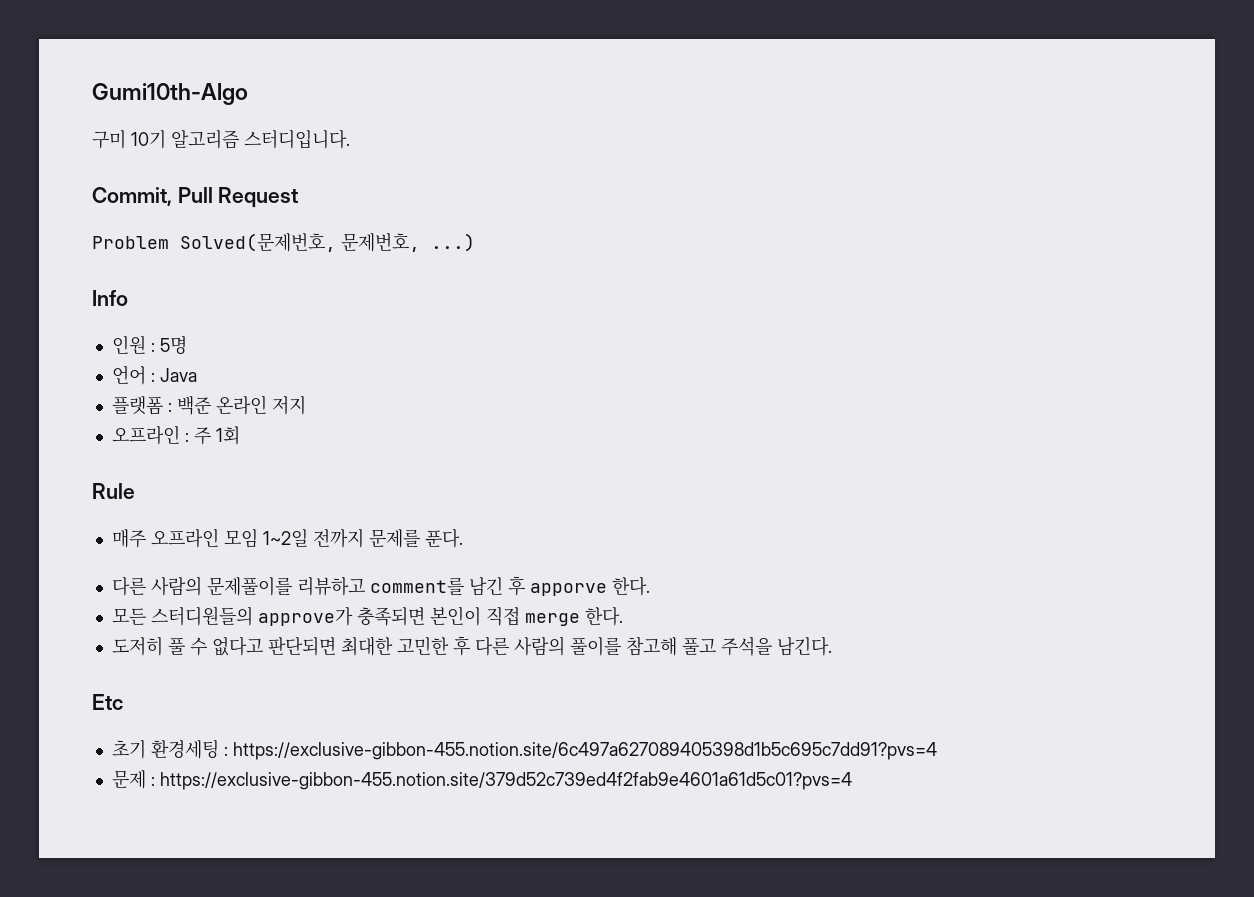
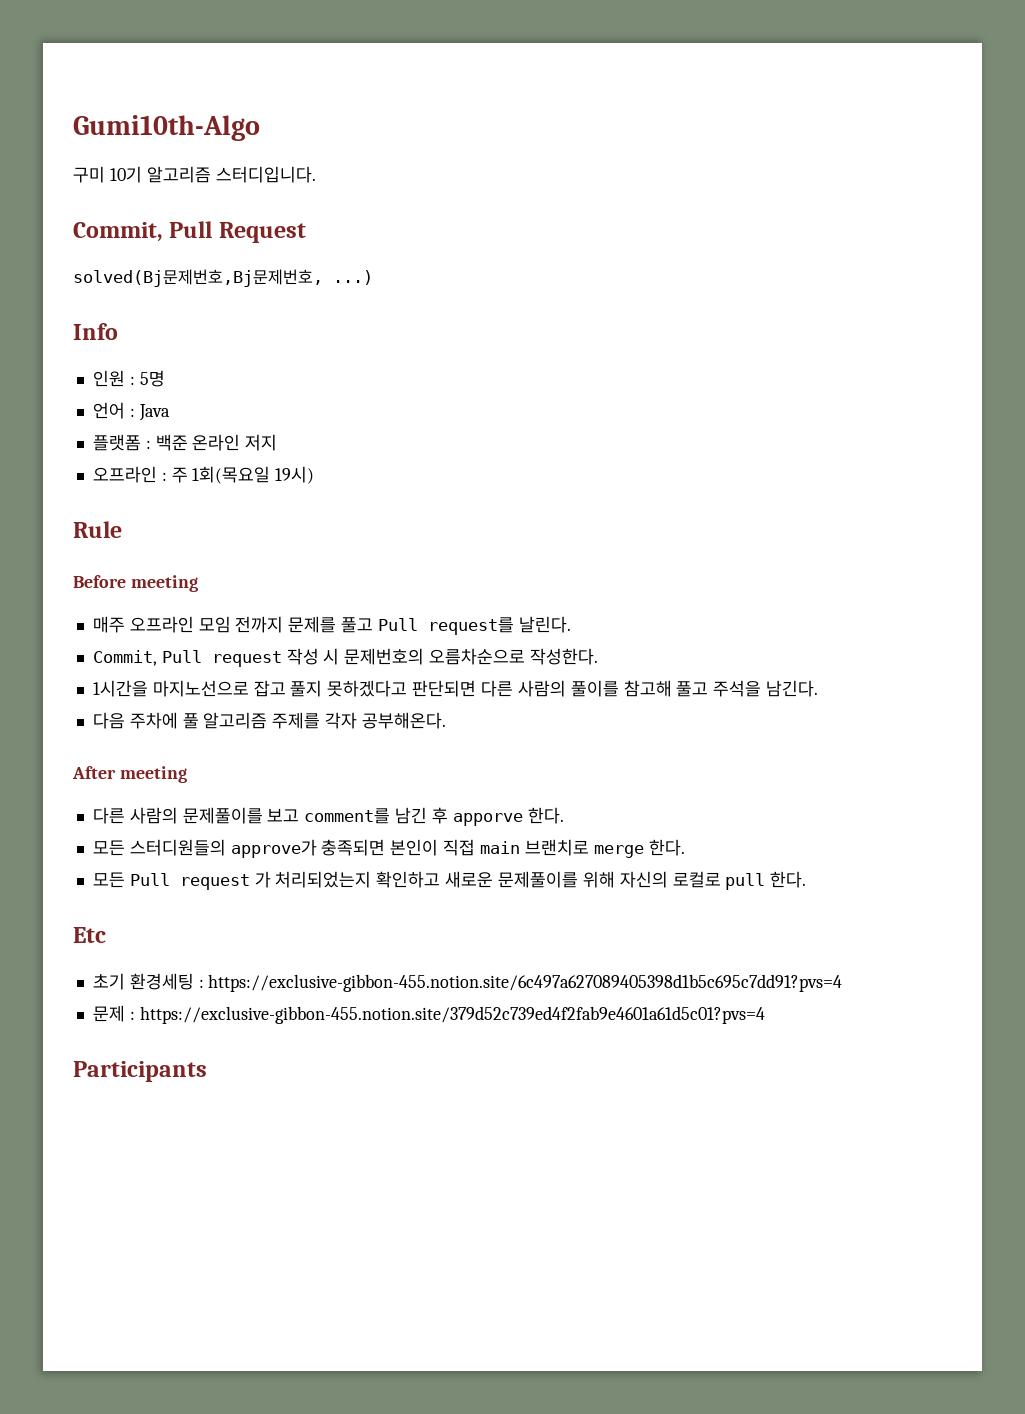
[92,233,420,252] Problem Solved(문제번호, 문제번호, -> [73,269,323,287] solved(Bj문제번호,Bj문제번호,
[215,426,240,445] 1회 -> [192,466,315,484] 1회(목요일 19시)
(135, 491) none -> [73,575,198,592] // Before meeting
[262,529,308,547] 1~2일 -> (231, 624) none
[424,528,463,548] 푼다. -> [341,616,571,635] [92,648,598,667] [92,680,819,697] [92,712,446,729] [72,766,187,783] 풀고 Pull request를 날린다. // Commit, Pull request 작성 시 문제번호의 오름차순으로 작성한다. // 1시간을 마지노선으로 잡고 풀지 못하겠다고 판단되면 다른 사람의 풀이를 참고해 풀고 주석을 남긴다. // 다음 주차에 풀 알고리즘 주제를 각자 공부해온다. // After meeting
[296,577,365,596] 리뷰하고 -> [267,808,300,822] 보고
(520, 616) none -> [479,839,589,856] main 브랜치로
[111,636,832,656] 도저히 풀 수 없다고 판단되면 최대한 고민한 후 다른 사람의 풀이를 참고해 풀고 주석을 남긴다. -> [92,871,807,890] 모든 Pull request 가 처리되었는지 확인하고 새로운 문제풀이를 위해 자신의 로컬로 pull 한다.
(852, 781) none -> [73,1061,207,1082] // Participants

